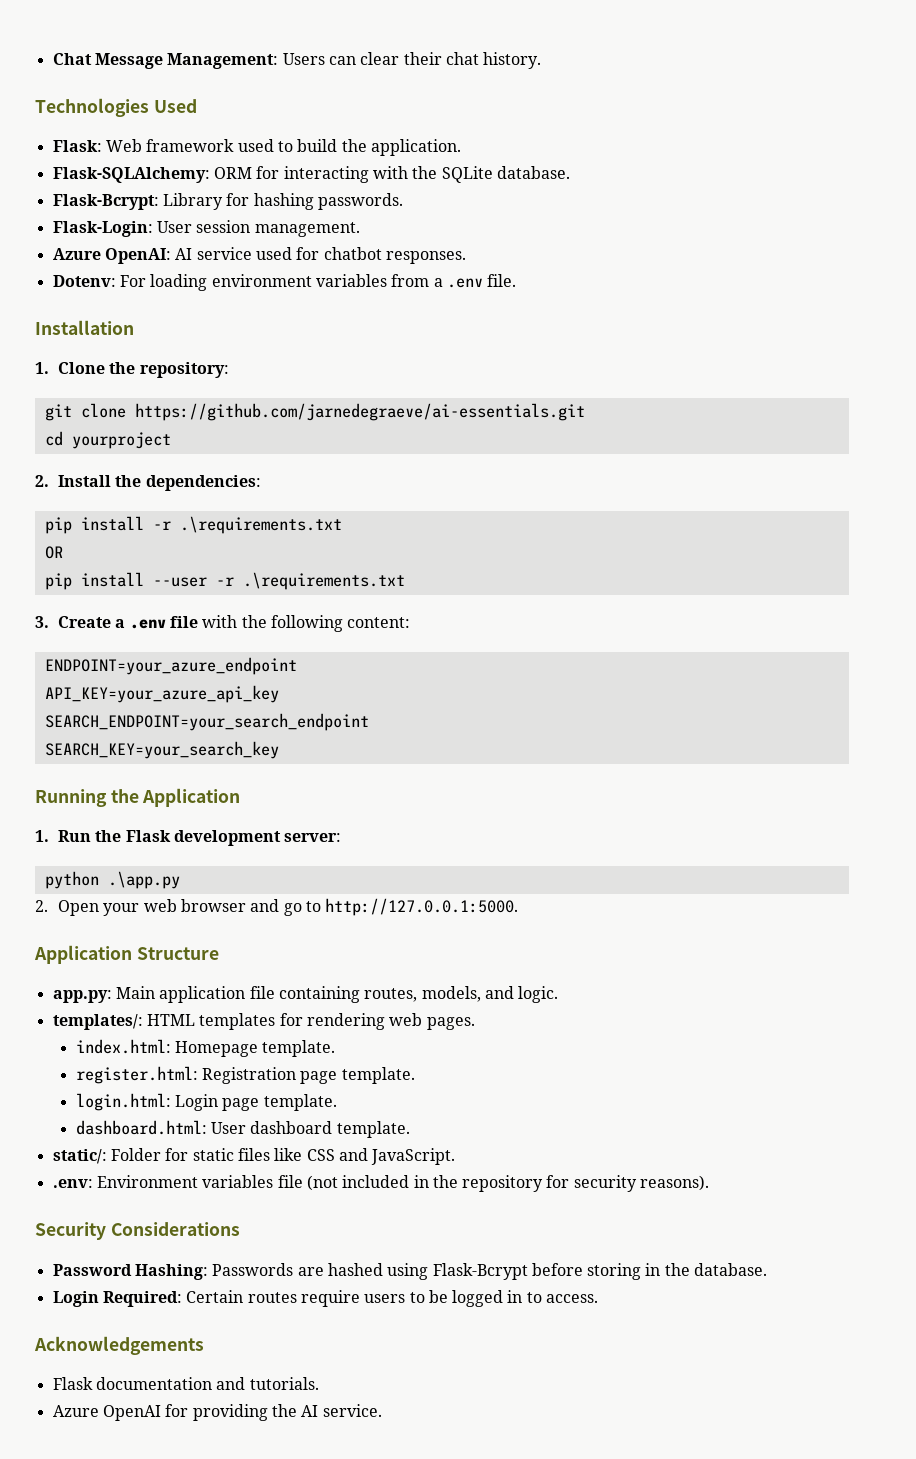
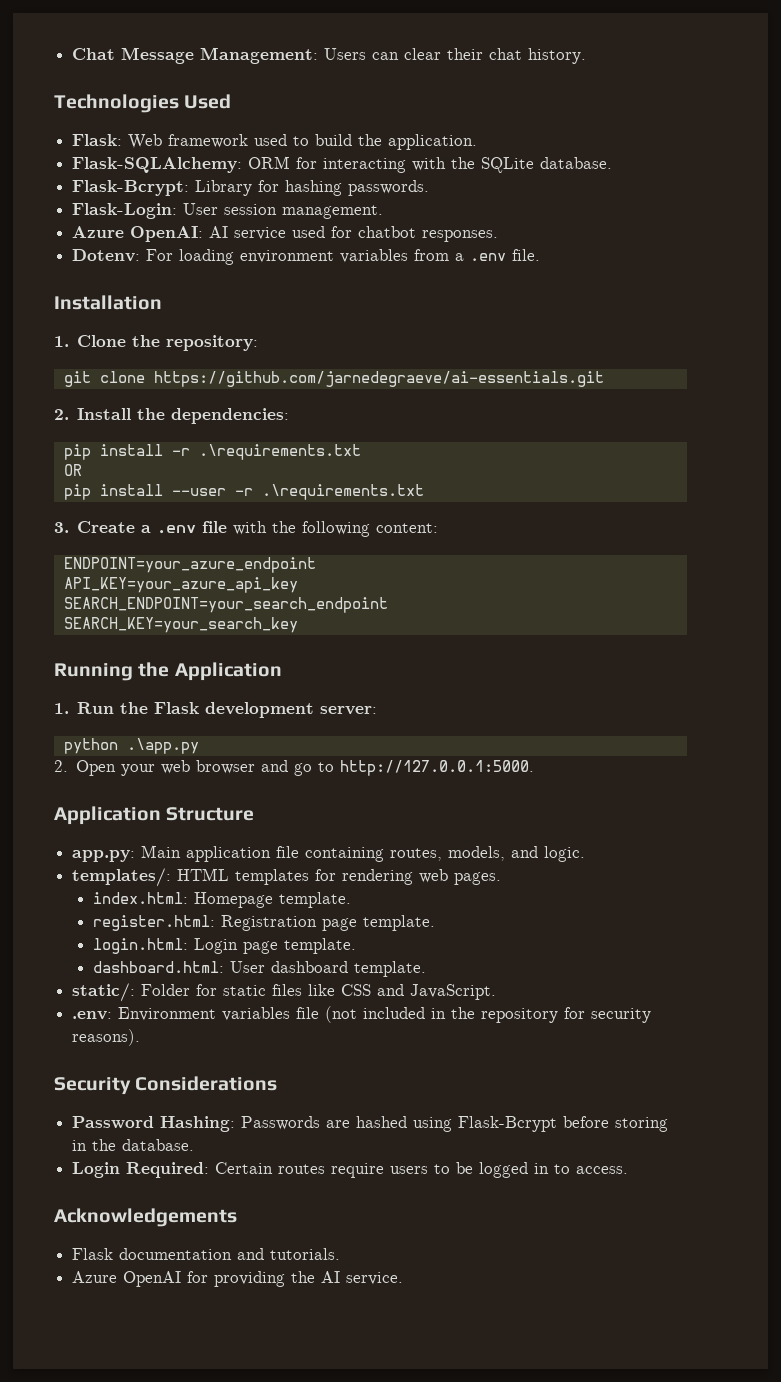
[44,431,171,449] // cd yourproject -> (604, 379) none

